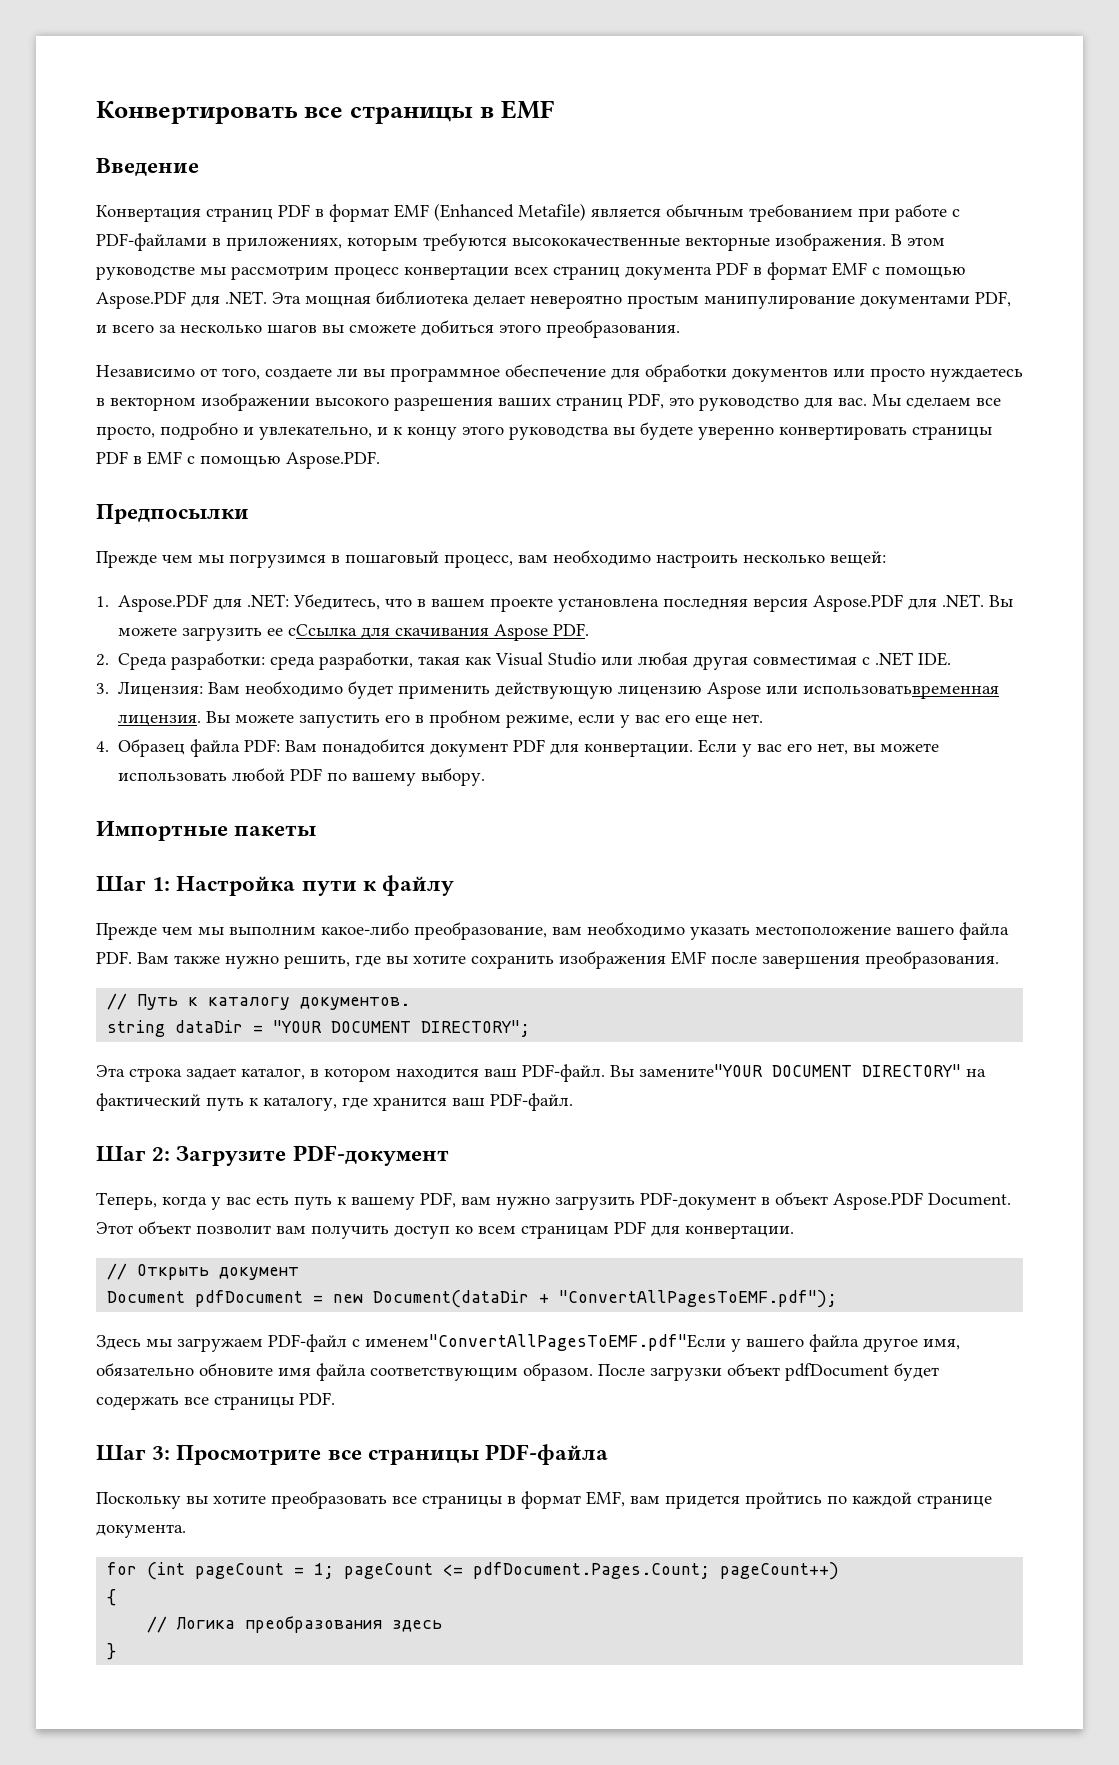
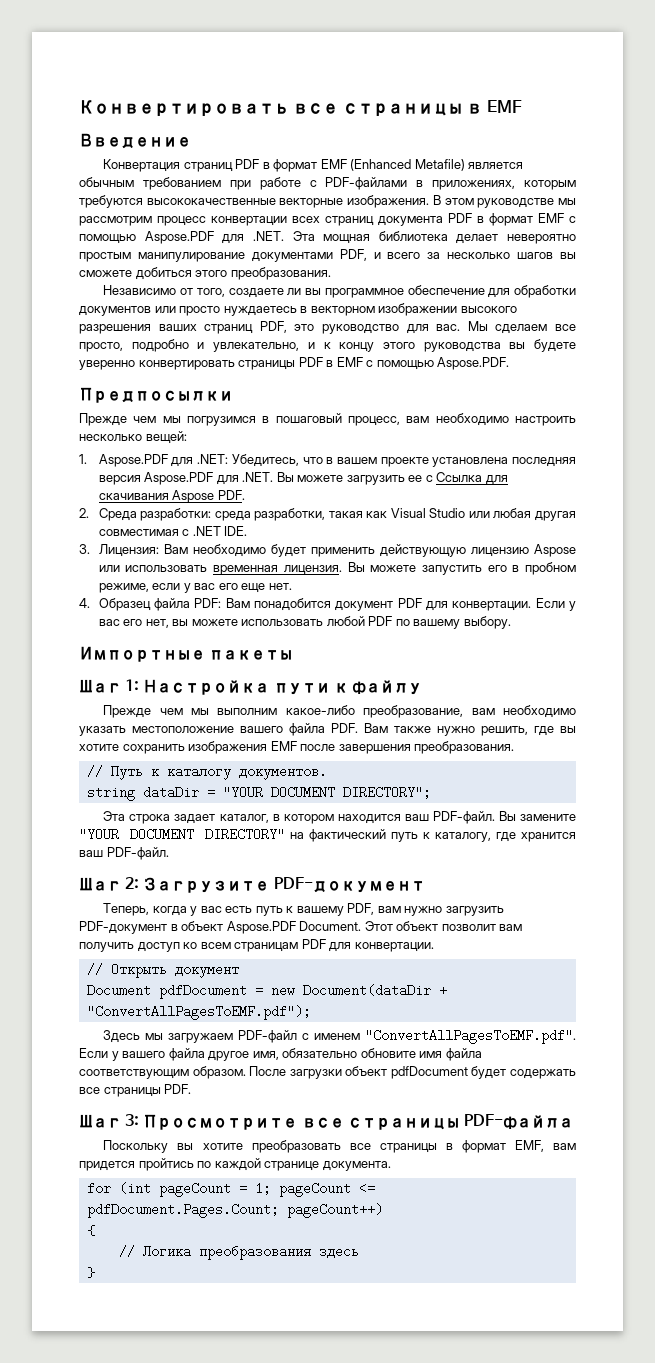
[288,624,358,636] сСсылка -> [425,472,483,482] с Ссылка
[803,685,1000,699] использоватьвременная -> [125,565,279,575] использовать временная
[639,1064,763,1077] замените"YOUR -> [520,814,576,821] [79,828,119,841] замените "YOUR
[365,1334,726,1351] именем"ConvertAllPagesToEMF.pdf"Если -> [314,1029,576,1044] [79,1048,108,1058] именем "ConvertAllPagesToEMF.pdf". Если

